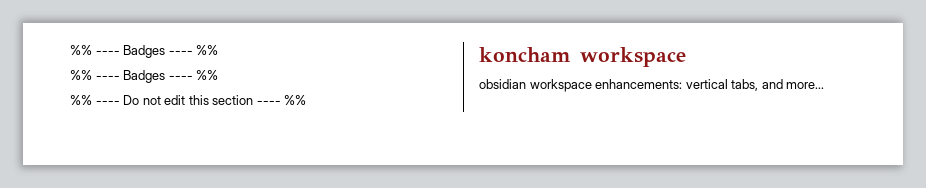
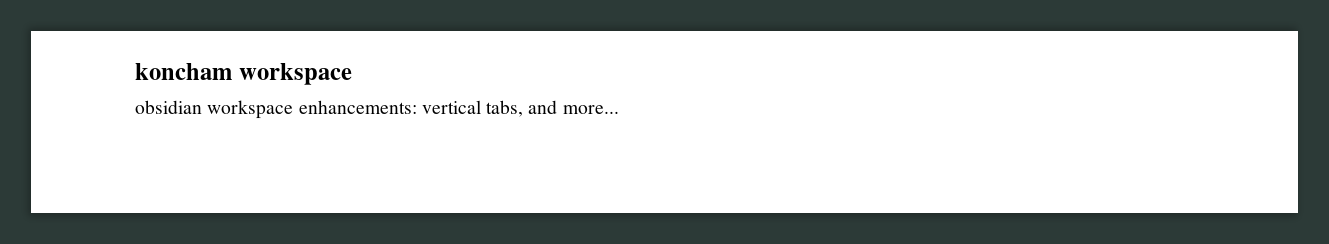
[70,45,219,58] [70,70,219,83] [70,95,307,105] %% ---- Badges ---- %% // %% ---- Badges ---- %% // %% ---- Do not edit this section ---- %% // -> (135, 71) none

